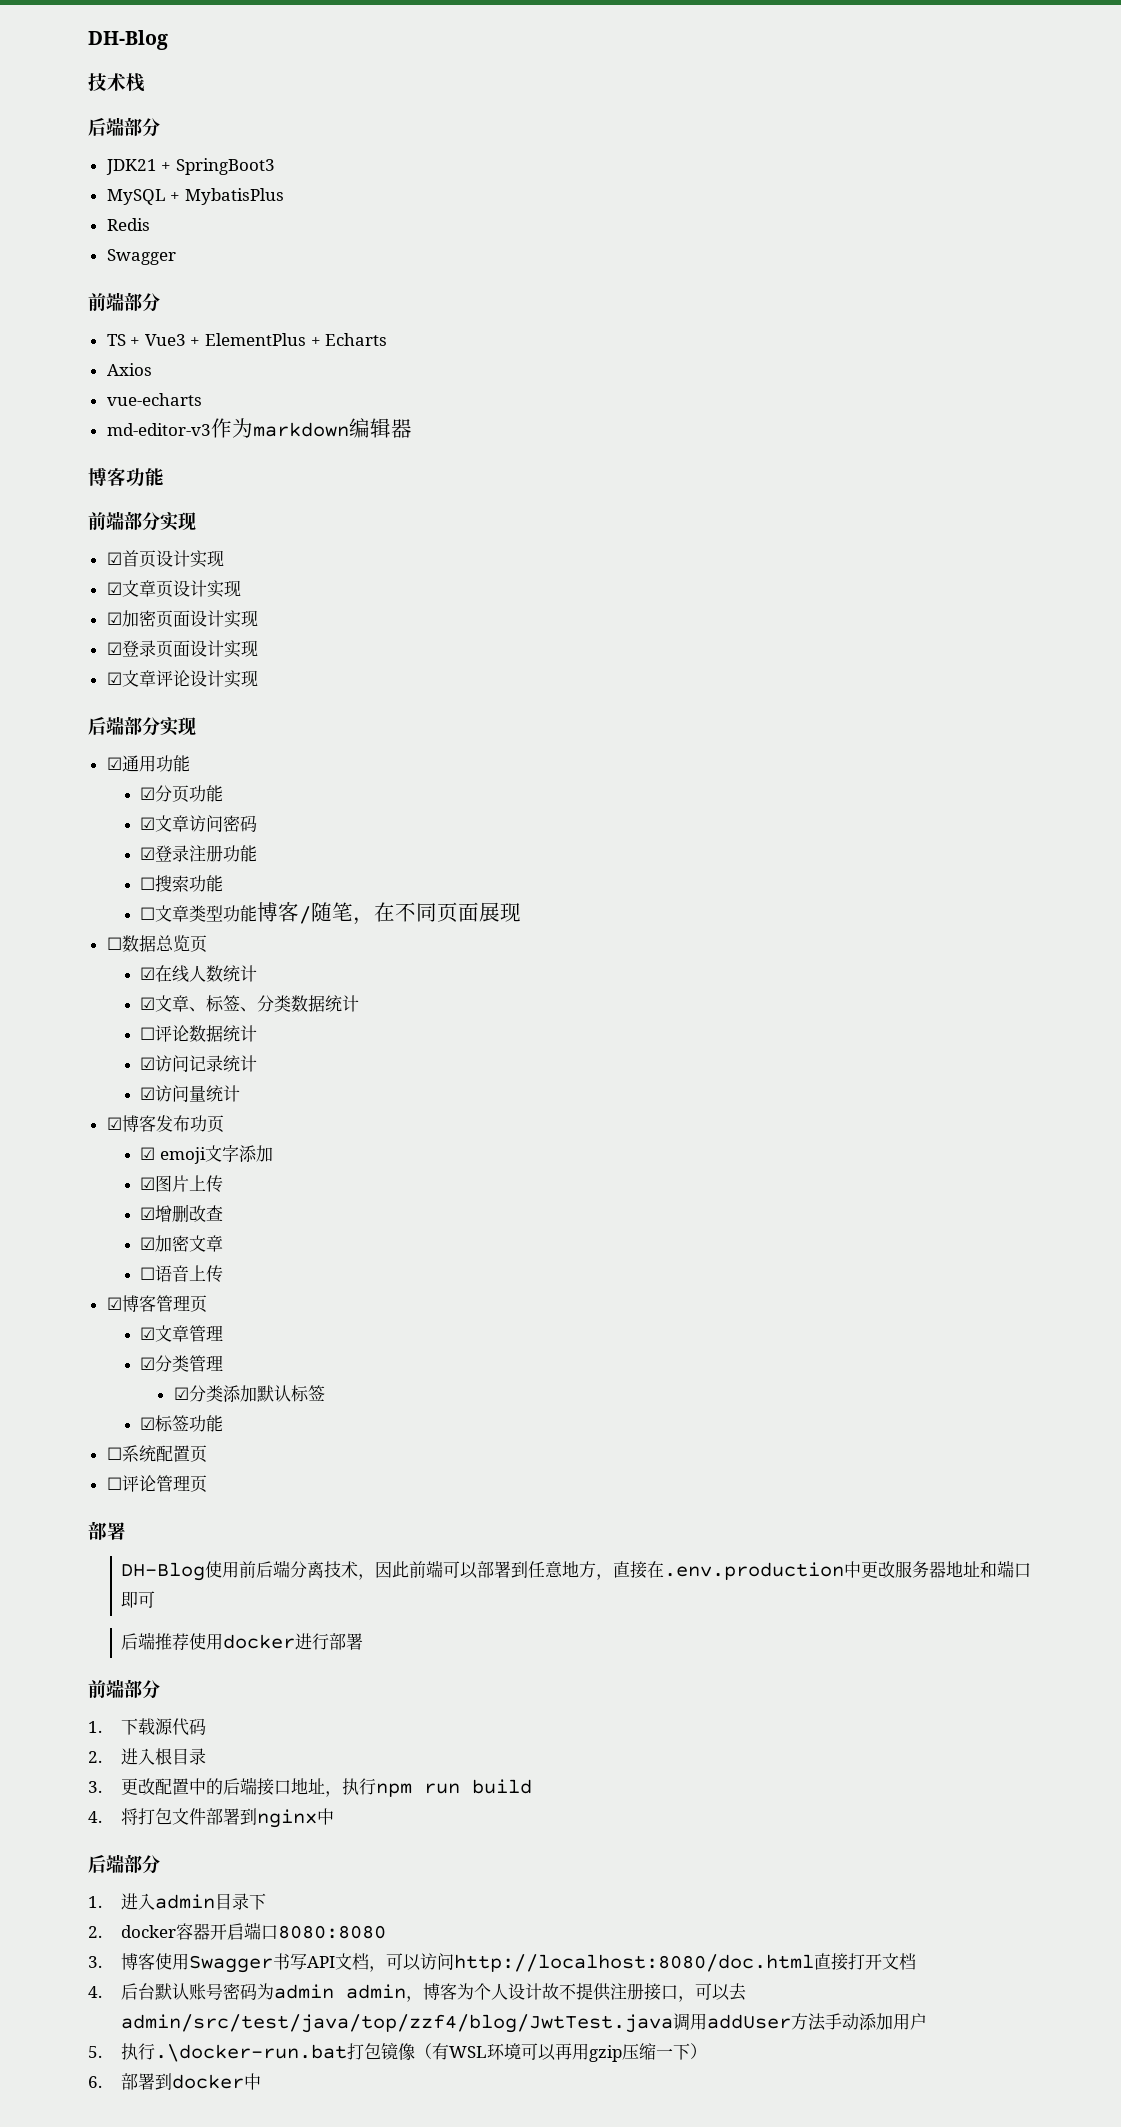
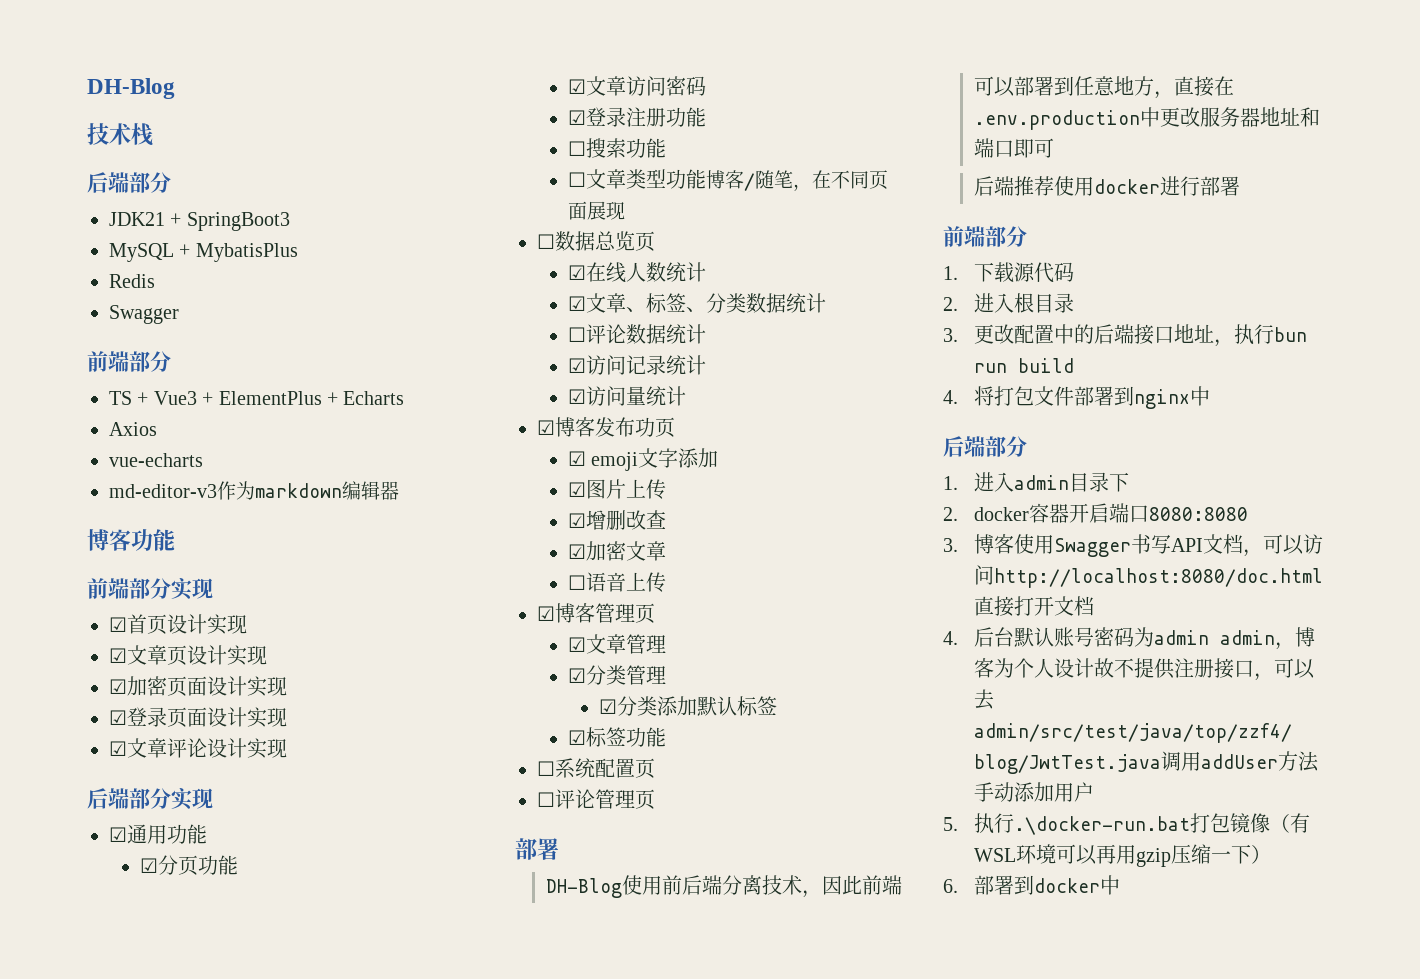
[376,1783,413,1797] npm -> [1273,327,1307,342] bun

